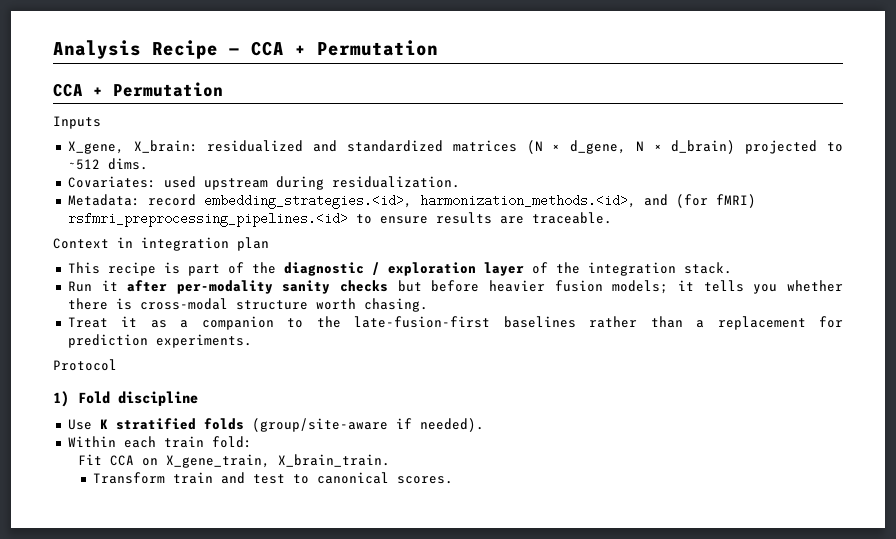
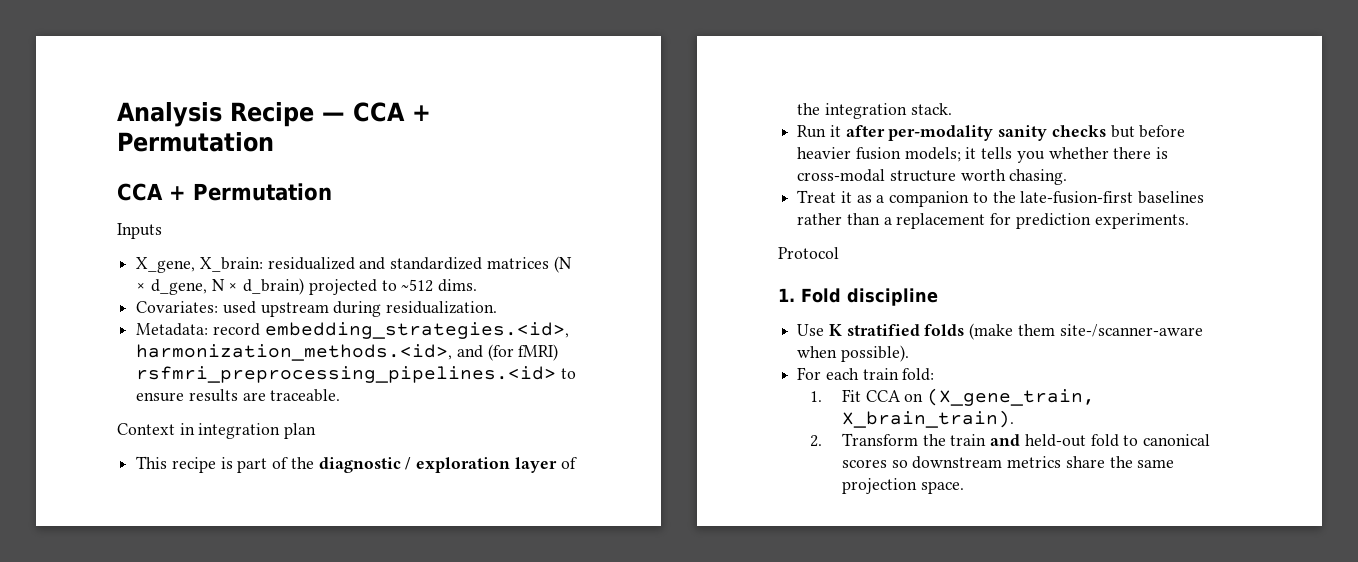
[53,391,69,407] 1) -> [778,288,795,302] 1.
[251,418,484,432] [67,436,116,447] (group/site-aware if needed). // Within -> [969,323,1203,340] [797,345,909,362] [797,367,822,380] (make them site-/scanner-aware when possible). // For
(252, 442) none -> [810,391,823,402] 1.
[166,454,391,468] [93,472,454,484] X_gene_train, X_brain_train. // Transform train and test to canonical scores. -> [927,388,1096,406] [842,410,1015,428] [810,433,1211,447] [842,456,1175,469] [842,478,964,494] (X_gene_train, X_brain_train). // 2. Transform the train and held-out fold to canonical scores so downstream metrics share the same projection space.

